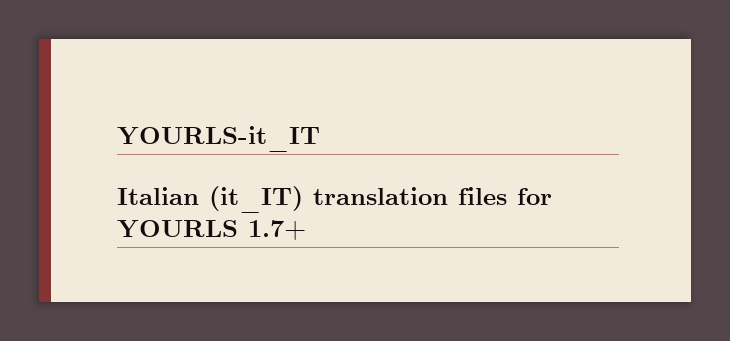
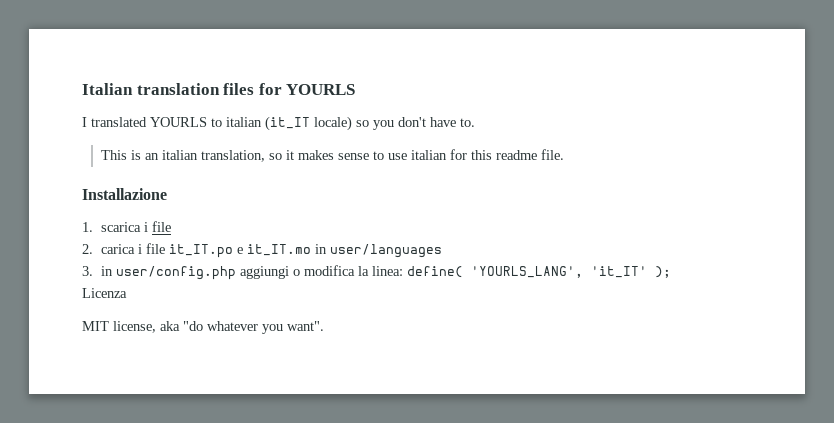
[117,126,320,152] [117,186,303,213] YOURLS-it_IT // Italian (it_IT) -> [82,83,133,95] Italian
[248,220,306,240] 1.7+ -> [82,116,475,131] [100,149,564,162] [82,188,167,200] [82,221,171,232] [82,243,442,258] [82,265,671,280] [82,288,127,298] [82,321,324,334] // I translated YOURLS to italian (it_IT locale) so you don't have to. // This is an italian translation, so it makes sense to use italian for this readme file. // Installazione // 1. scarica i file // 2. carica i file it_IT.po e it_IT.mo in user/languages // 3. in user/config.php aggiungi o modifica la linea: define( 'YOURLS_LANG', 'it_IT' ); // Licenza // MIT license, aka "do whatever you want".

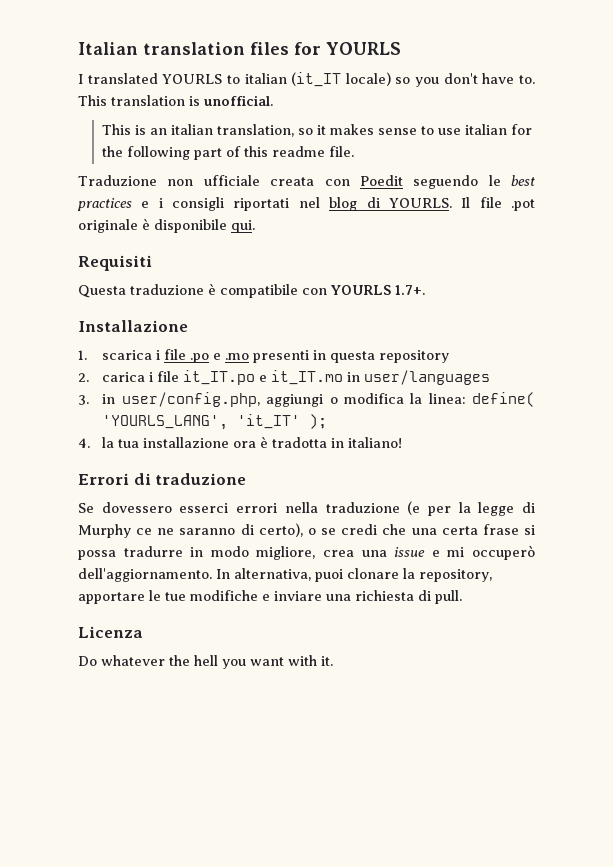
(475, 122) none -> [78,95,273,106] This translation is unofficial.
(467, 154) none -> [102,146,242,160] the following part of
(564, 154) none -> [78,175,535,189] [77,197,535,211] [78,218,255,233] [78,255,152,271] [78,283,425,298] // Traduzione non ufficiale creata con Poedit seguendo le best practices e i consigli riportati nel blog di YOURLS. Il file .pot originale è disponibile qui. // Requisiti // Questa traduzione è compatibile con YOURLS 1.7+.
(171, 226) none -> [190,350,450,363] .po e .mo presenti in questa repository
[115,266,236,280] user/config.php -> [121,392,260,407] user/config.php,
[82,288,127,298] [82,321,324,334] Licenza // MIT license, aka "do whatever you want". -> [78,436,403,448] [78,473,247,485] [78,501,535,516] [78,523,535,538] [78,545,536,560] [78,568,492,582] [78,590,462,604] [78,626,143,638] [78,655,333,669] 4. la tua installazione ora è tradotta in italiano! // Errori di traduzione // Se dovessero esserci errori nella traduzione (e per la legge di Murphy ce ne saranno di certo), o se credi che una certa frase si possa tradurre in modo migliore, crea una issue e mi occuperò dell'aggiornamento. In alternativa, puoi clonare la repository, apportare le tue modifiche e inviare una richiesta di pull. // Licenza // Do whatever the hell you want with it.

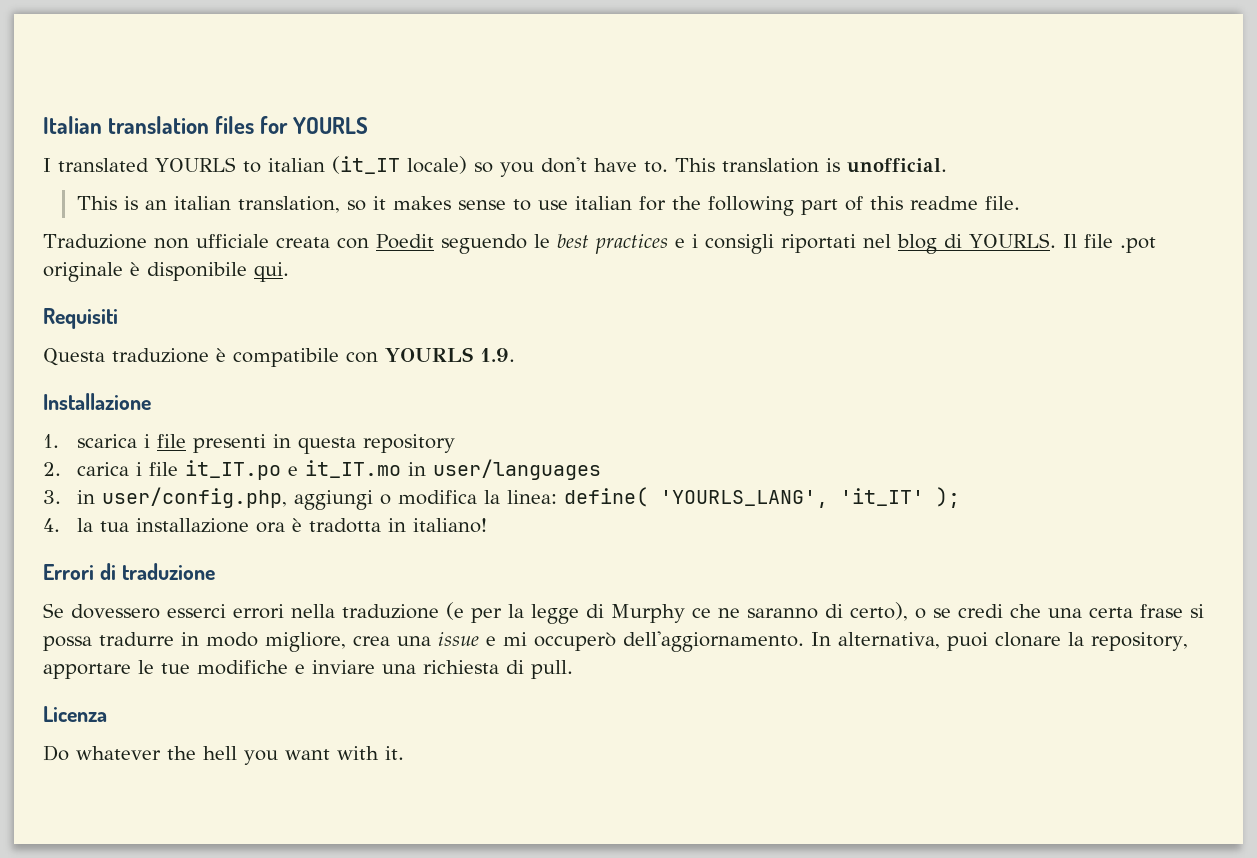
[395,285,425,295] 1.7+. -> [480,348,515,362] 1.9.
[190,353,250,363] .po e .mo -> (186, 441) none

